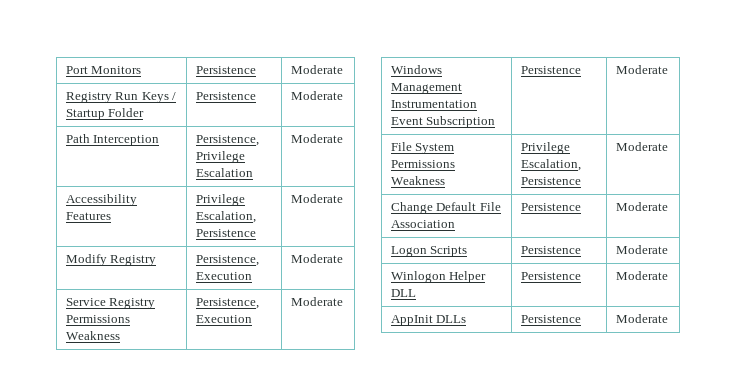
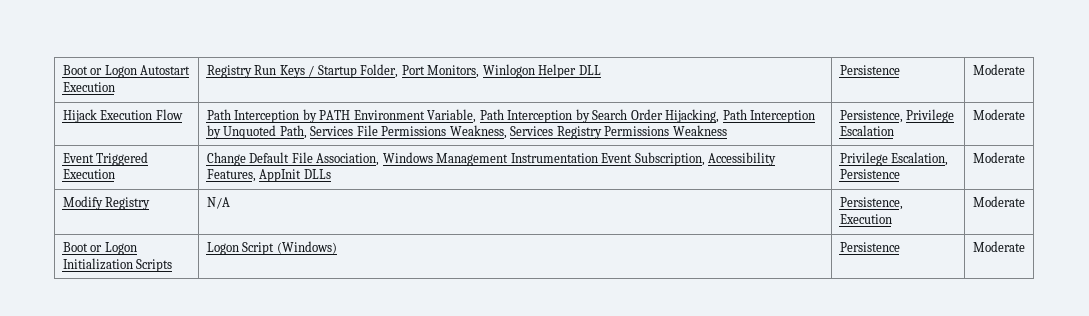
[65,66,142,74] [195,66,256,74] [290,65,343,74] [65,92,177,103] [65,108,145,120] [195,92,256,100] [290,91,343,100] [65,134,160,146] [195,135,259,146] [195,151,245,163] [195,168,253,177] [290,134,343,143] [65,194,137,206] [65,212,111,220] Port Monitors | Persistence | Moderate // Registry Run Keys / Startup Folder | Persistence | Moderate // Path Interception | Persistence, Privilege Escalation | Moderate // Accessibility Features -> [62,65,191,78] [62,82,115,92] [206,64,601,78] [839,65,900,75] [972,64,1025,75] [62,109,183,123] [206,109,816,123] [206,125,727,139] [839,109,955,123] [839,125,894,136] [972,109,1025,120] [62,152,149,166] [62,169,115,179] [206,152,777,166] [206,169,331,182] Boot or Logon Autostart Execution | Registry Run Keys / Startup Folder, Port Monitors, Winlogon Helper DLL | Persistence | Moderate // Hijack Execution Flow | Path Interception by PATH Environment Variable, Path Interception by Search Order Hijacking, Path Interception by Unquoted Path, Services File Permissions Weakness, Services Registry Permissions Weakness | Persistence, Privilege Escalation | Moderate // Event Triggered Execution | Change Default File Association, Windows Management Instrumentation Event Subscription, Accessibility Features, AppInit DLLs
[195,255,259,266] [195,272,252,280] [290,254,343,263] [65,298,156,309] [65,315,130,323] [65,331,120,340] [195,298,259,309] [195,315,252,323] [290,297,343,306] [390,65,442,74] [390,83,462,94] [390,100,477,108] [390,116,496,128] [520,66,581,74] [615,65,668,74] [390,142,455,154] [390,160,455,168] [390,176,445,185] [520,142,570,154] [520,159,581,171] [520,177,581,185] [615,142,668,151] [390,202,501,214] [390,220,455,228] [520,203,581,211] [615,202,668,211] [390,246,468,257] [520,246,581,254] [615,245,668,254] [390,271,487,283] [390,289,416,297] [520,272,581,280] [615,271,668,280] [390,315,467,326] Persistence, Execution | Moderate // Service Registry Permissions Weakness | Persistence, Execution | Moderate // Windows Management Instrumentation Event Subscription | Persistence | Moderate // File System Permissions Weakness | Privilege Escalation, Persistence | Moderate // Change Default File Association | Persistence | Moderate // Logon Scripts | Persistence | Moderate // Winlogon Helper DLL | Persistence | Moderate // AppInit DLLs -> [206,197,230,209] [839,197,903,210] [839,214,892,224] [972,196,1025,207] [62,242,137,255] [62,258,173,272] [206,241,337,255] N/A | Persistence, Execution | Moderate // Boot or Logon Initialization Scripts | Logon Script (Windows)

